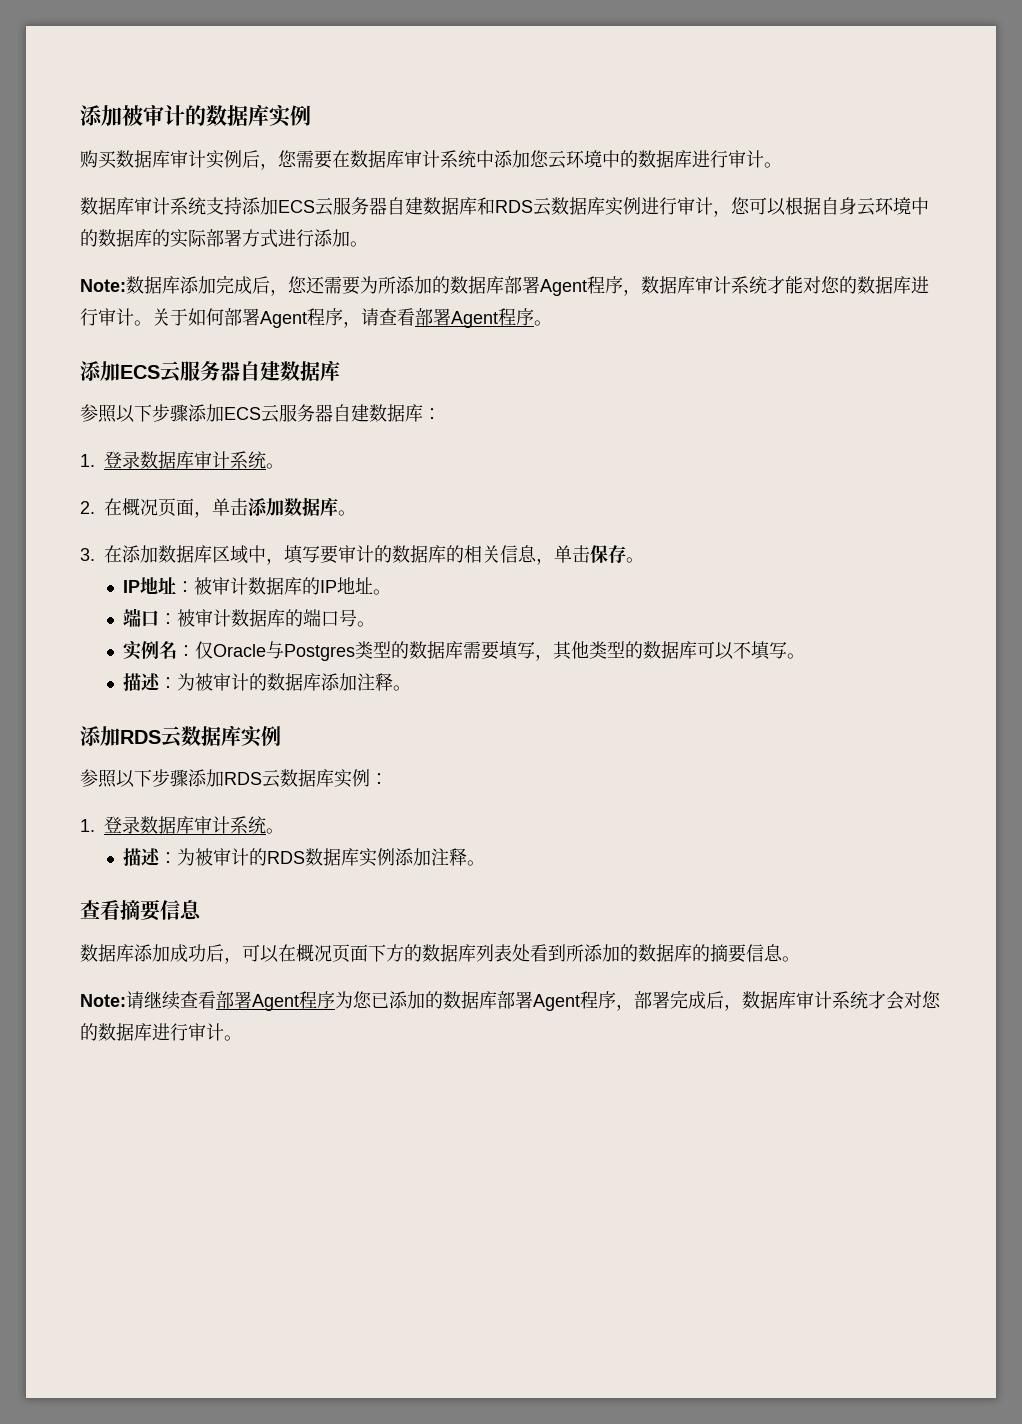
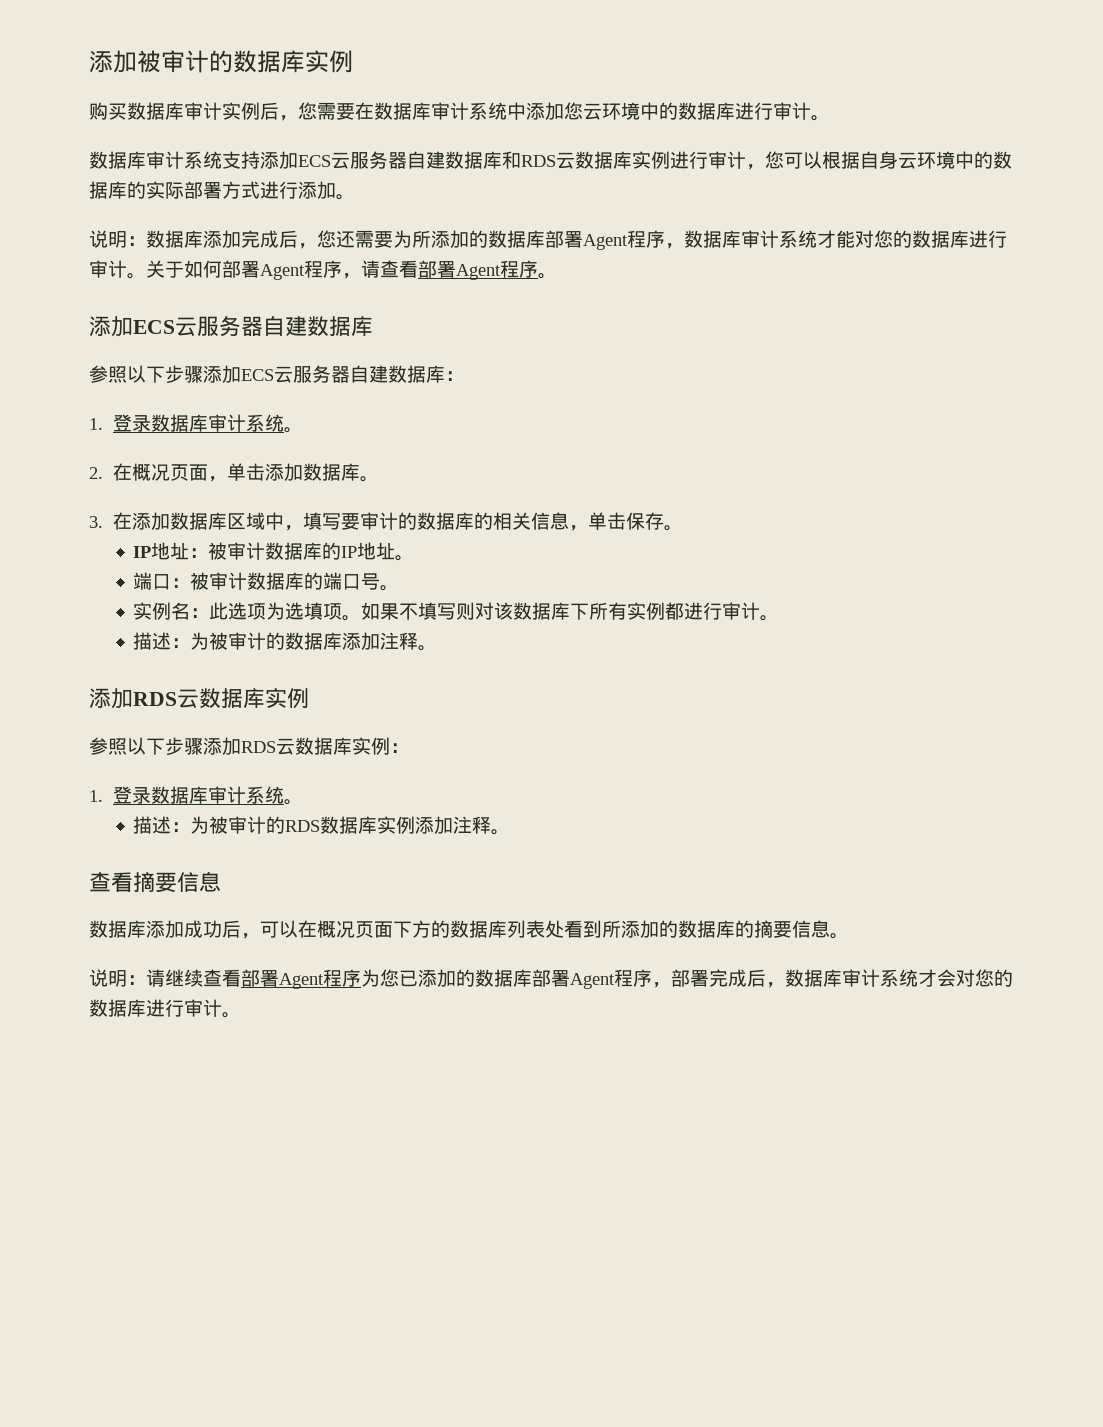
[80,279,126,292] Note: -> [89,230,146,248] 说明：
[195,641,788,661] 仅Oracle与Postgres类型的数据库需要填写，其他类型的数据库可以不填写 -> [209,602,761,621] 此选项为选填项。如果不填写则对该数据库下所有实例都进行审计
[80,994,126,1007] Note: -> [89,969,146,987] 说明：

